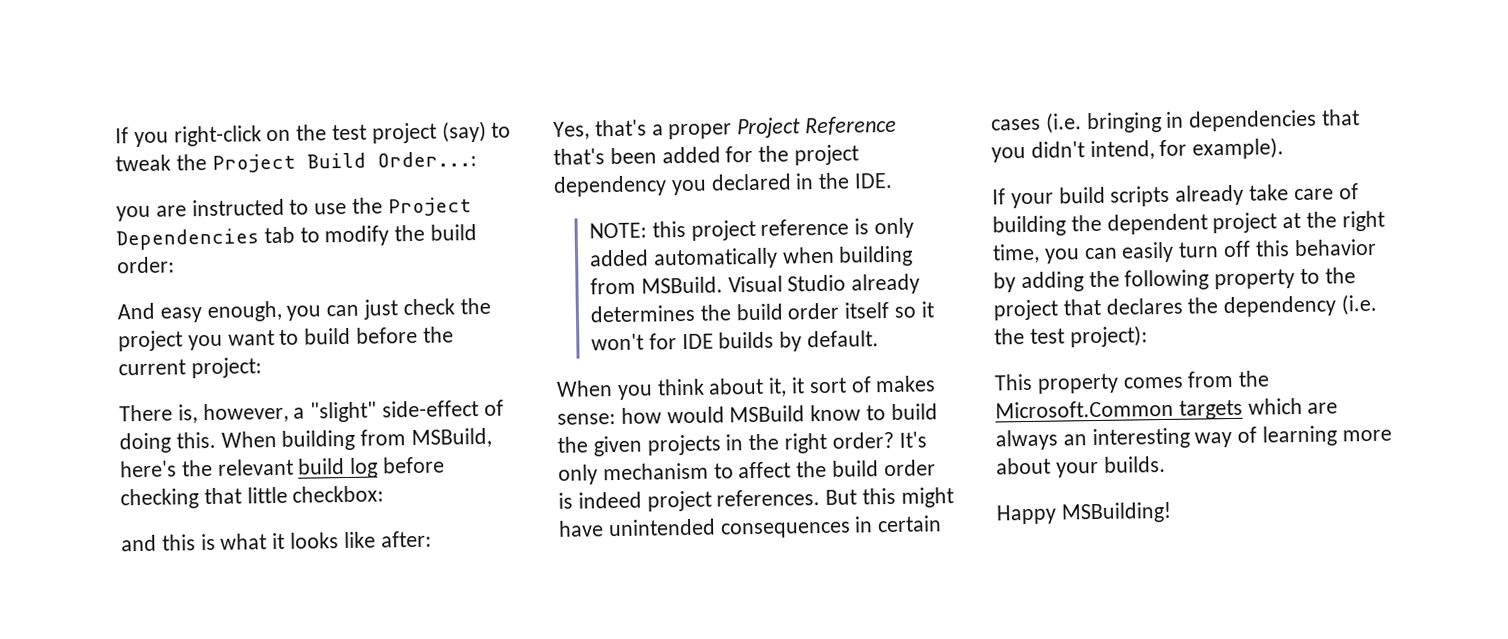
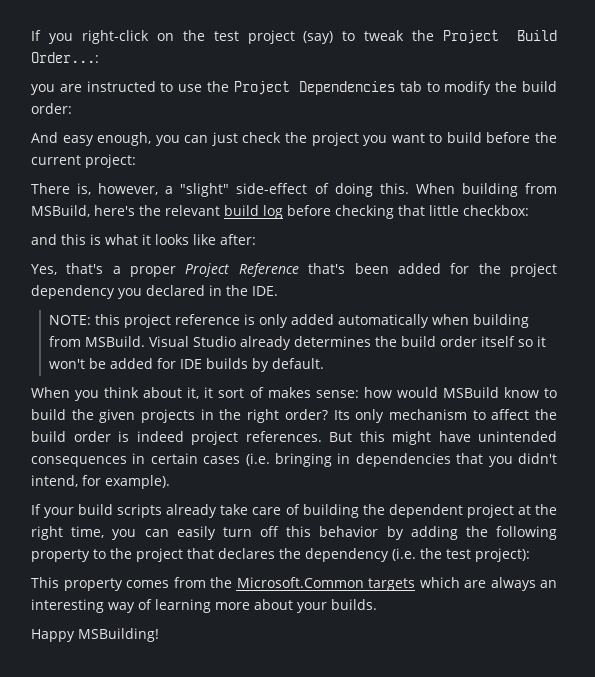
(644, 342) none -> [88,358,153,369] be added
[898,431,927,448] It's -> [333,410,350,420] Its

